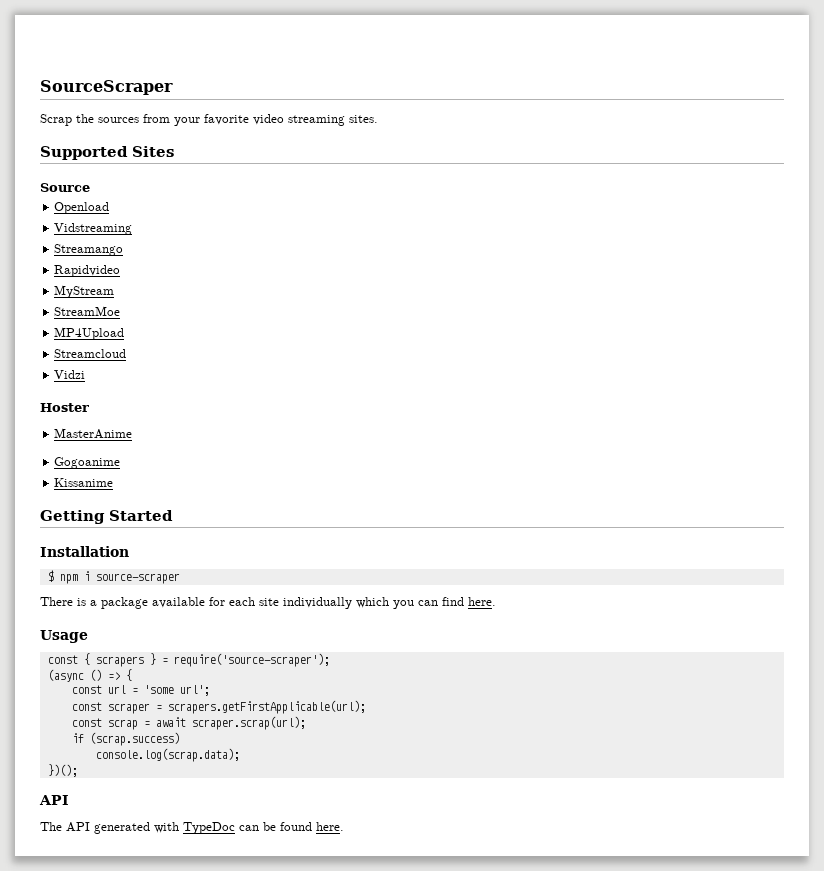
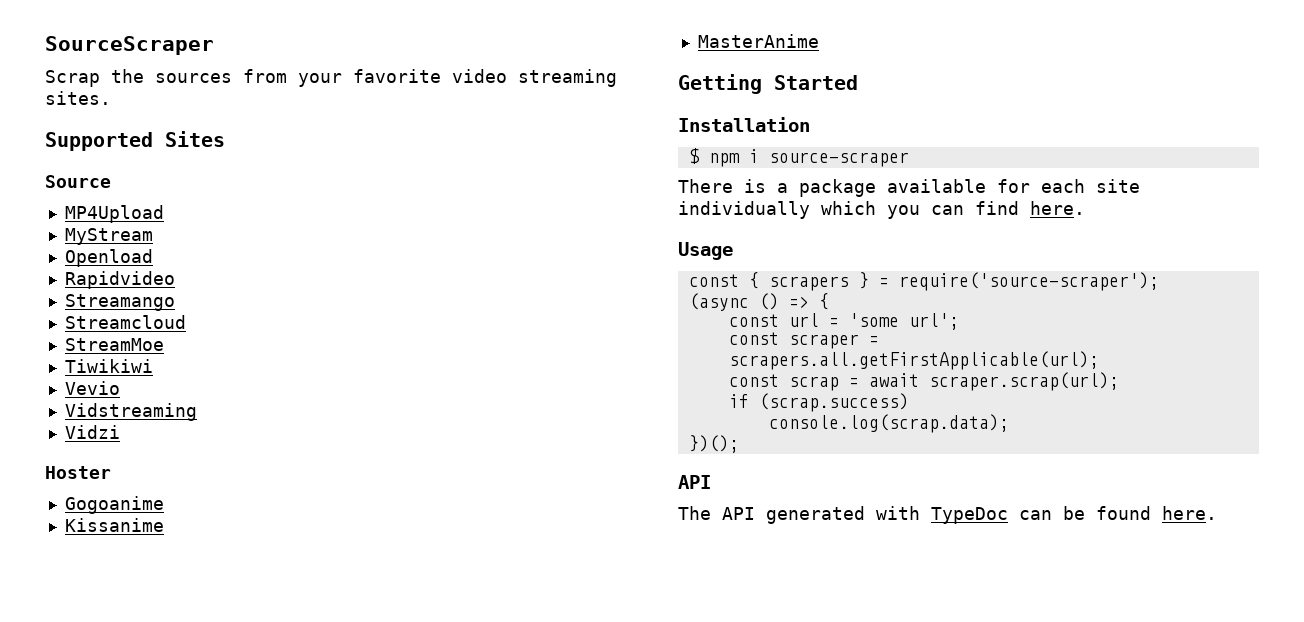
(90, 187) none -> [64,205,164,223] [64,228,153,245] // MP4Upload // MyStream
[54,223,133,235] Vidstreaming -> [64,271,175,289] Rapidvideo
[54,265,121,277] [54,285,115,298] Rapidvideo // MyStream -> [64,315,186,329] Streamcloud
[54,327,125,340] [54,349,127,358] MP4Upload // Streamcloud -> [64,359,153,373] [64,381,120,395] [64,403,197,421] Tiwikiwi // Vevio // Vidstreaming
[54,428,133,439] // MasterAnime -> (111, 472) none
(114, 482) none -> [697,34,819,48] // MasterAnime
[167,700,366,714] scrapers.getFirstApplicable(url); -> [728,351,1099,370] scrapers.all.getFirstApplicable(url);

